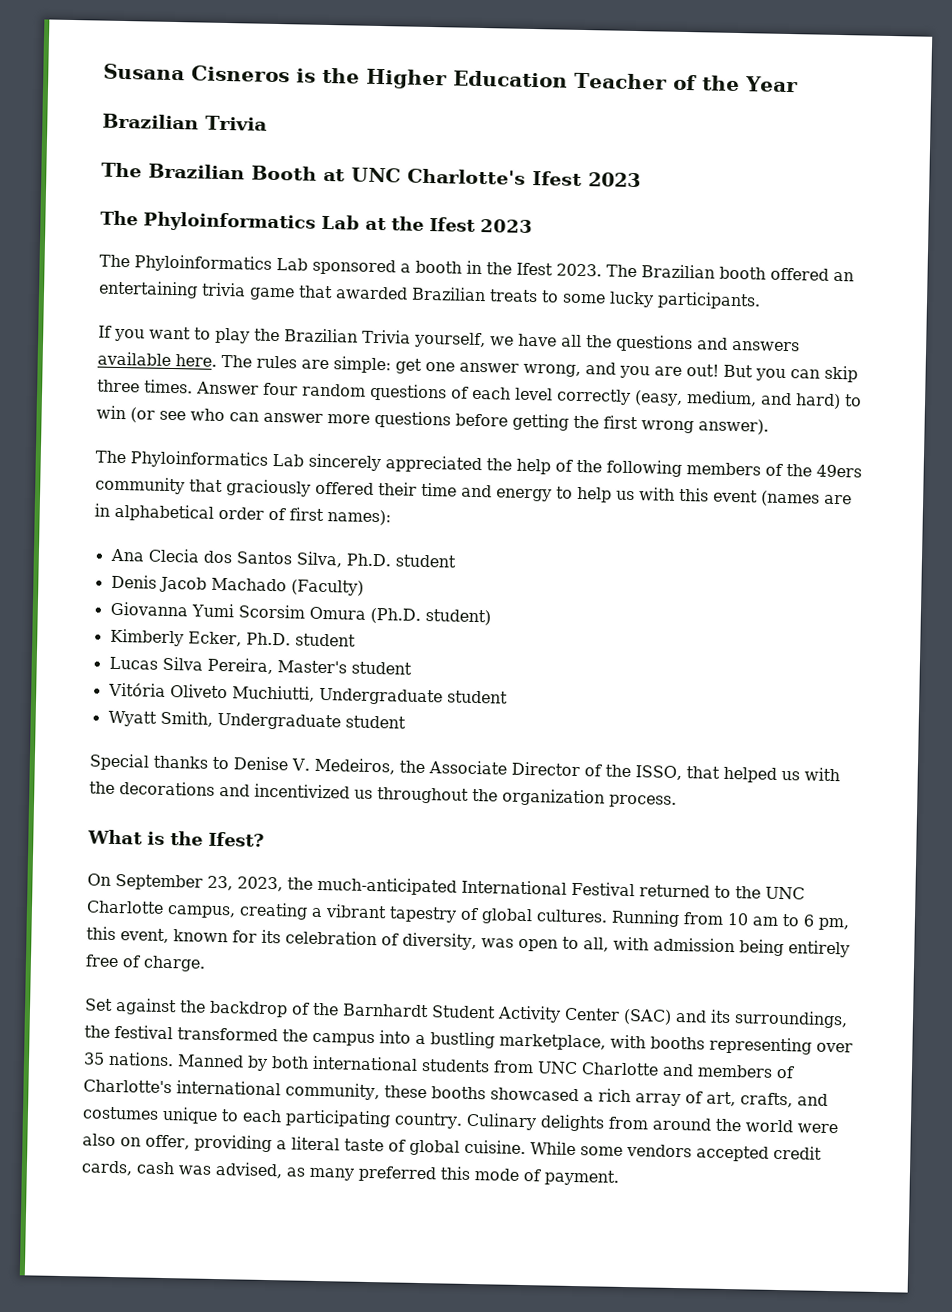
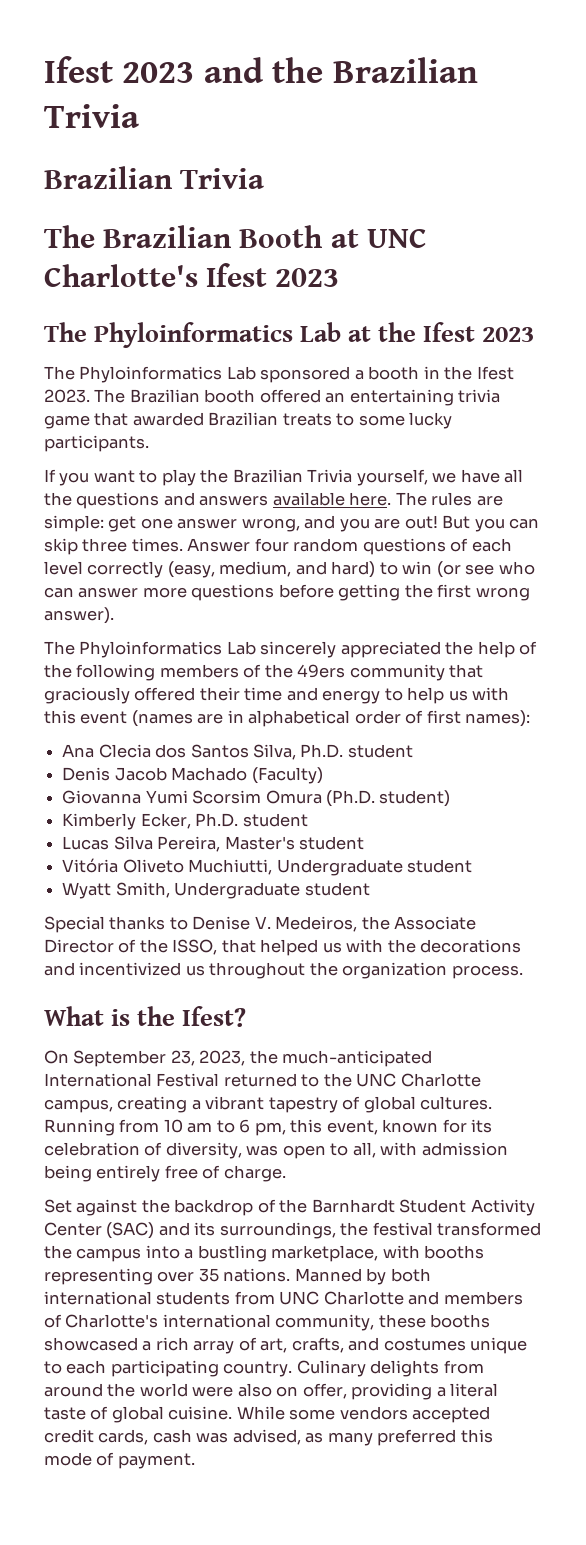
[103,63,798,93] Susana Cisneros is the Higher Education Teacher of the Year -> [44,56,478,83] [44,104,139,128] Ifest 2023 and the Brazilian Trivia

